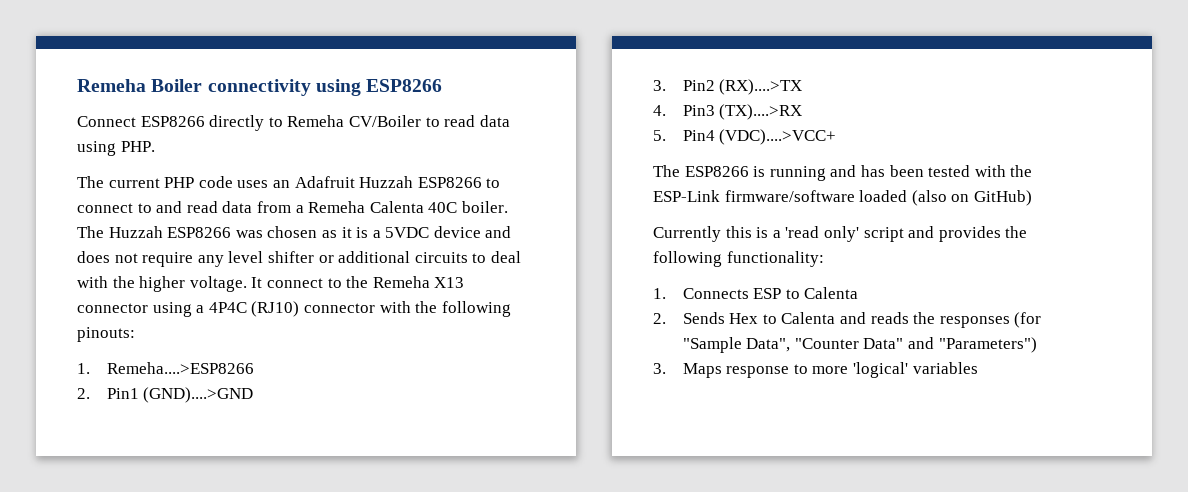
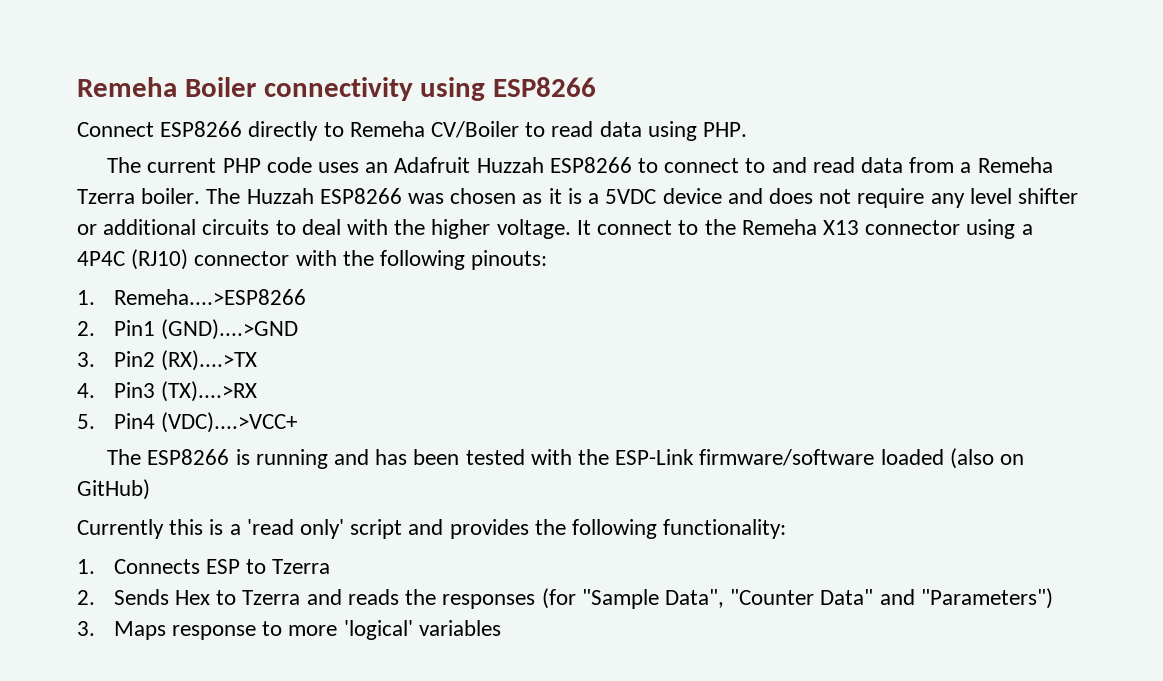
[369,201,458,213] Calenta 40C -> [77,189,135,204] Tzerra
[804,287,859,299] Calenta -> [272,559,331,574] Tzerra
[781,312,836,324] Calenta -> [242,590,301,605] Tzerra

